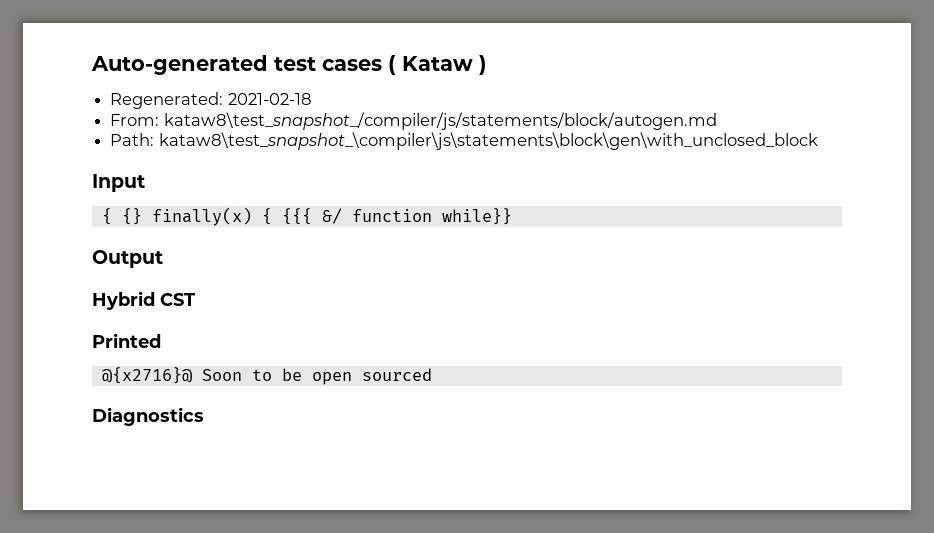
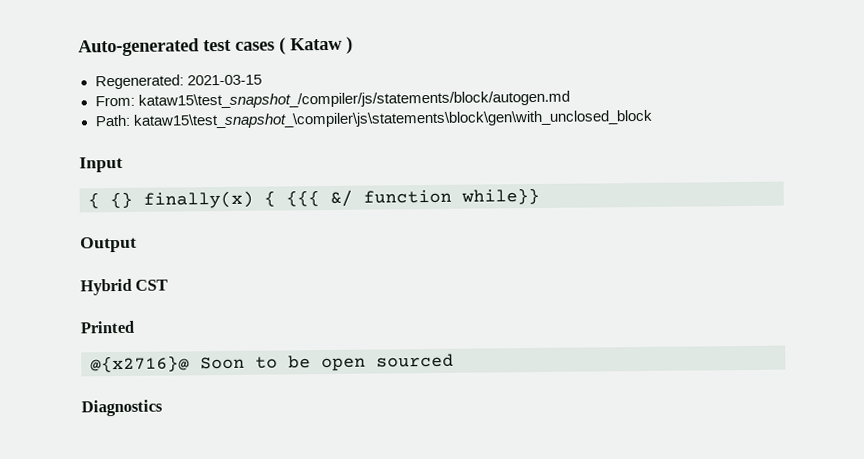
[227,93,312,105] 2021-02-18 -> [186,74,262,86] 2021-03-15
[163,112,717,130] kataw8\test_snapshot_/compiler/js/statements/block/autogen.md -> [137,90,570,109] kataw15\test_snapshot_/compiler/js/statements/block/autogen.md
[158,132,818,150] kataw8\test_snapshot_\compiler\js\statements\block\gen\with_unclosed_block -> [132,109,652,129] kataw15\test_snapshot_\compiler\js\statements\block\gen\with_unclosed_block

